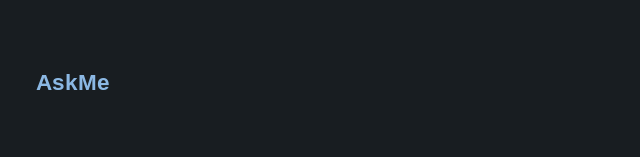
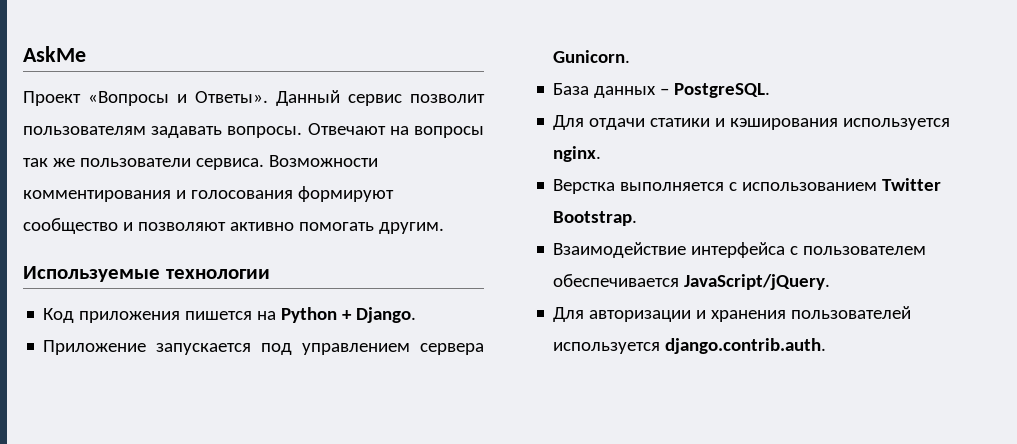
(110, 82) none -> [23,90,485,106] [23,123,484,138] [23,155,378,170] [23,186,394,202] [23,218,444,234] [23,266,270,282] [43,307,417,323] [43,340,484,355] [553,50,631,63] [553,83,771,98] [553,115,951,130] [553,146,602,162] [553,178,942,194] [553,211,638,226] [553,242,927,258] [553,274,831,290] [553,306,912,322] [553,338,827,354] // Проект «Вопросы и Ответы». Данный сервис позволит пользователям задавать вопросы. Отвечают на вопросы так же пользователи сервиса. Возможности комментирования и голосования формируют сообщество и позволяют активно помогать другим. // Используемые технологии // Код приложения пишется на Python + Django. // Приложение запускается под управлением сервера Gunicorn. // База данных – PostgreSQL. // Для отдачи статики и кэширования используется nginx. // Верстка выполняется с использованием Twitter Bootstrap. // Взаимодействие интерфейса с пользователем обеспечивается JavaScript/jQuery. // Для авторизации и хранения пользователей используется django.contrib.auth.

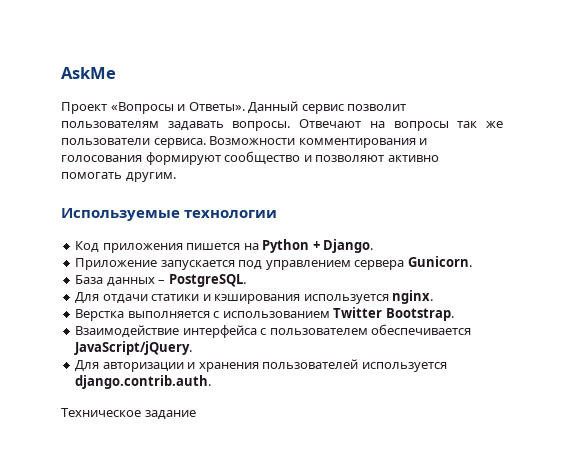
(827, 346) none -> [61,408,196,420] // Техническое задание

